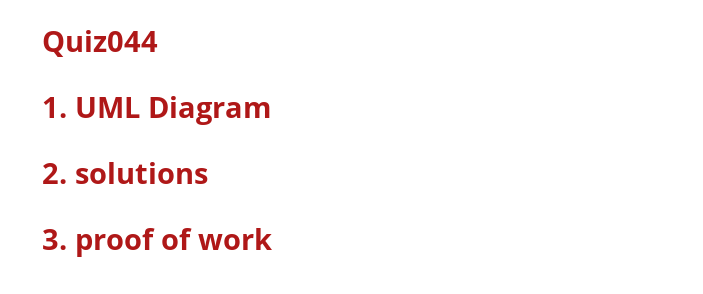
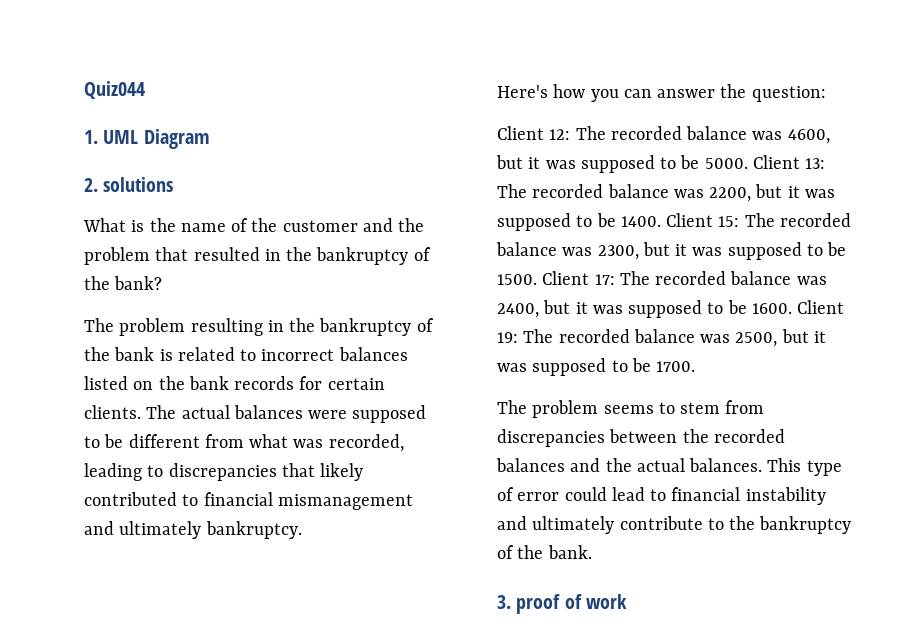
(208, 173) none -> [83,218,425,232] [84,247,431,265] [84,276,163,290] [84,318,434,336] [84,347,408,361] [84,376,385,390] [84,405,427,423] [84,434,404,452] [84,463,364,481] [84,492,413,510] [84,521,302,539] [497,84,826,102] [497,126,830,144] [496,155,826,173] [497,184,835,202] [497,213,851,231] [496,242,847,260] [497,271,827,285] [497,300,845,318] [497,329,826,347] [497,358,696,376] [497,400,765,418] [497,429,785,447] [496,458,842,476] [497,487,826,505] [497,516,852,534] [497,545,592,559] // What is the name of the customer and the problem that resulted in the bankruptcy of the bank? // The problem resulting in the bankruptcy of the bank is related to incorrect balances listed on the bank records for certain clients. The actual balances were supposed to be different from what was recorded, leading to discrepancies that likely contributed to financial mismanagement and ultimately bankruptcy. // Here's how you can answer the question: // Client 12: The recorded balance was 4600, but it was supposed to be 5000. Client 13: The recorded balance was 2200, but it was supposed to be 1400. Client 15: The recorded balance was 2300, but it was supposed to be 1500. Client 17: The recorded balance was 2400, but it was supposed to be 1600. Client 19: The recorded balance was 2500, but it was supposed to be 1700. // The problem seems to stem from discrepancies between the recorded balances and the actual balances. This type of error could lead to financial instability and ultimately contribute to the bankruptcy of the bank.

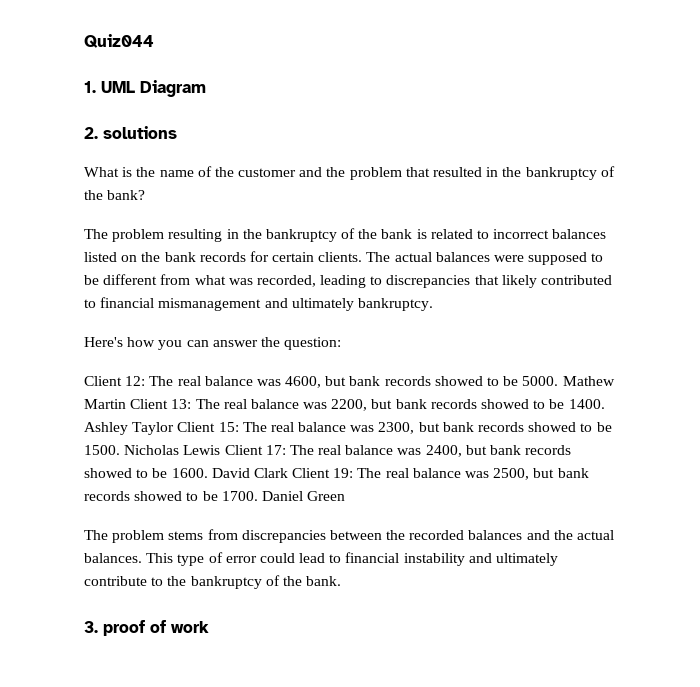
[610,126,682,140] recorded -> [177,376,201,386] real
[528,155,655,173] it was supposed -> [349,376,483,386] bank records showed
(748, 163) none -> [562,376,615,386] [84,399,126,409] Mathew Martin
[532,184,604,198] recorded -> [223,399,247,409] real
[787,186,835,198] [497,213,571,231] it was supposed -> [395,399,530,409] bank records showed
(661, 221) none -> [84,422,175,435] Ashley Taylor
[779,213,851,227] recorded -> [270,422,294,432] real
[675,242,802,260] it was supposed -> [442,422,577,432] bank records showed
(537, 279) none -> [124,445,221,455] Nicholas Lewis
[655,271,727,285] recorded -> [318,445,342,455] real
[575,300,703,318] it was supposed -> [490,445,572,455] [84,468,132,478] bank records showed
(792, 308) none -> [211,468,288,478] David Clark
[558,329,630,343] recorded -> [385,468,409,478] real
[813,331,826,343] [497,358,607,376] it was supposed -> [557,468,589,478] [84,491,183,501] bank records showed
[497,400,721,418] // The problem seems to stem -> [261,491,346,501] [84,530,204,543] Daniel Green // The problem stems

